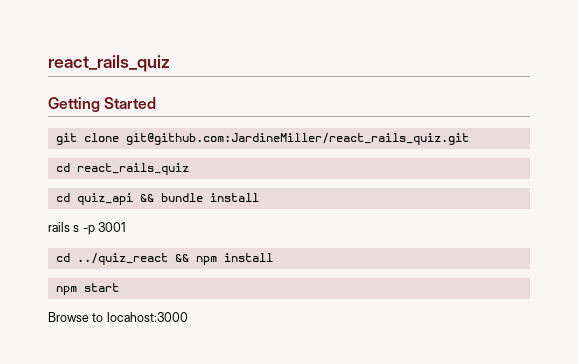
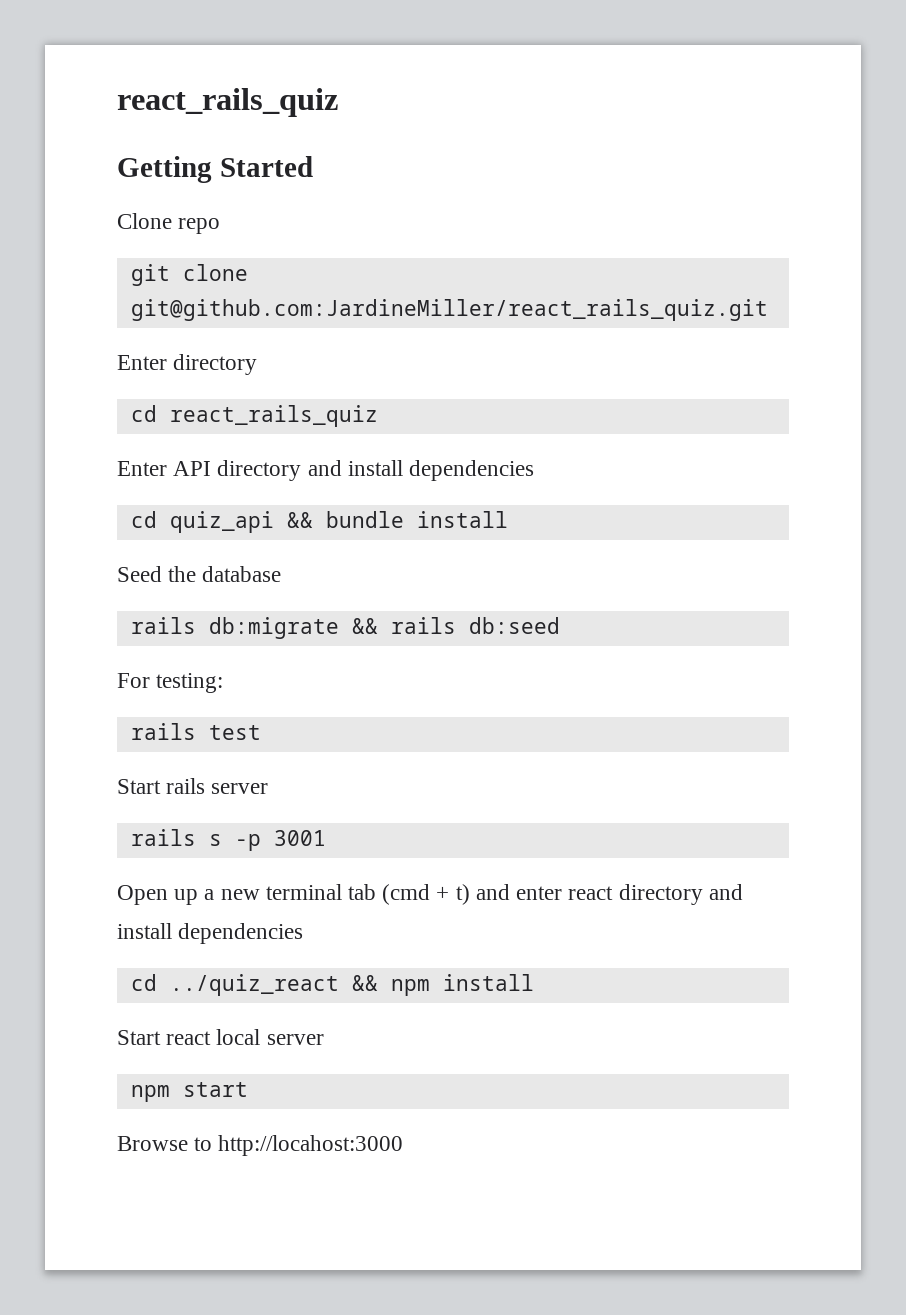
(157, 103) none -> [117,213,221,234] // Clone repo
(469, 139) none -> [117,354,258,375] // Enter directory
(189, 169) none -> [117,460,535,481] // Enter API directory and install dependencies
[48,222,127,235] rails s -p 3001 -> [117,566,282,582] [130,617,560,639] [117,673,224,693] [130,723,261,740] [117,778,269,794] [130,829,326,851] [117,884,743,905] [117,923,304,944] Seed the database // rails db:migrate && rails db:seed // For testing: // rails test // Start rails server // rails s -p 3001 // Open up a new terminal tab (cmd + t) and enter react directory and install dependencies
(273, 257) none -> [117,1029,324,1045] // Start react local server
[106,312,188,322] locahost:3000 -> [218,1135,404,1156] http://locahost:3000

